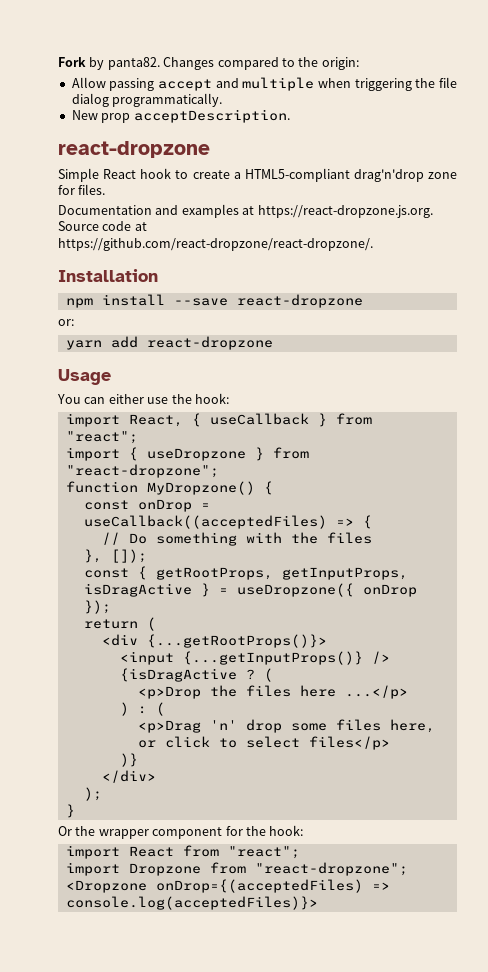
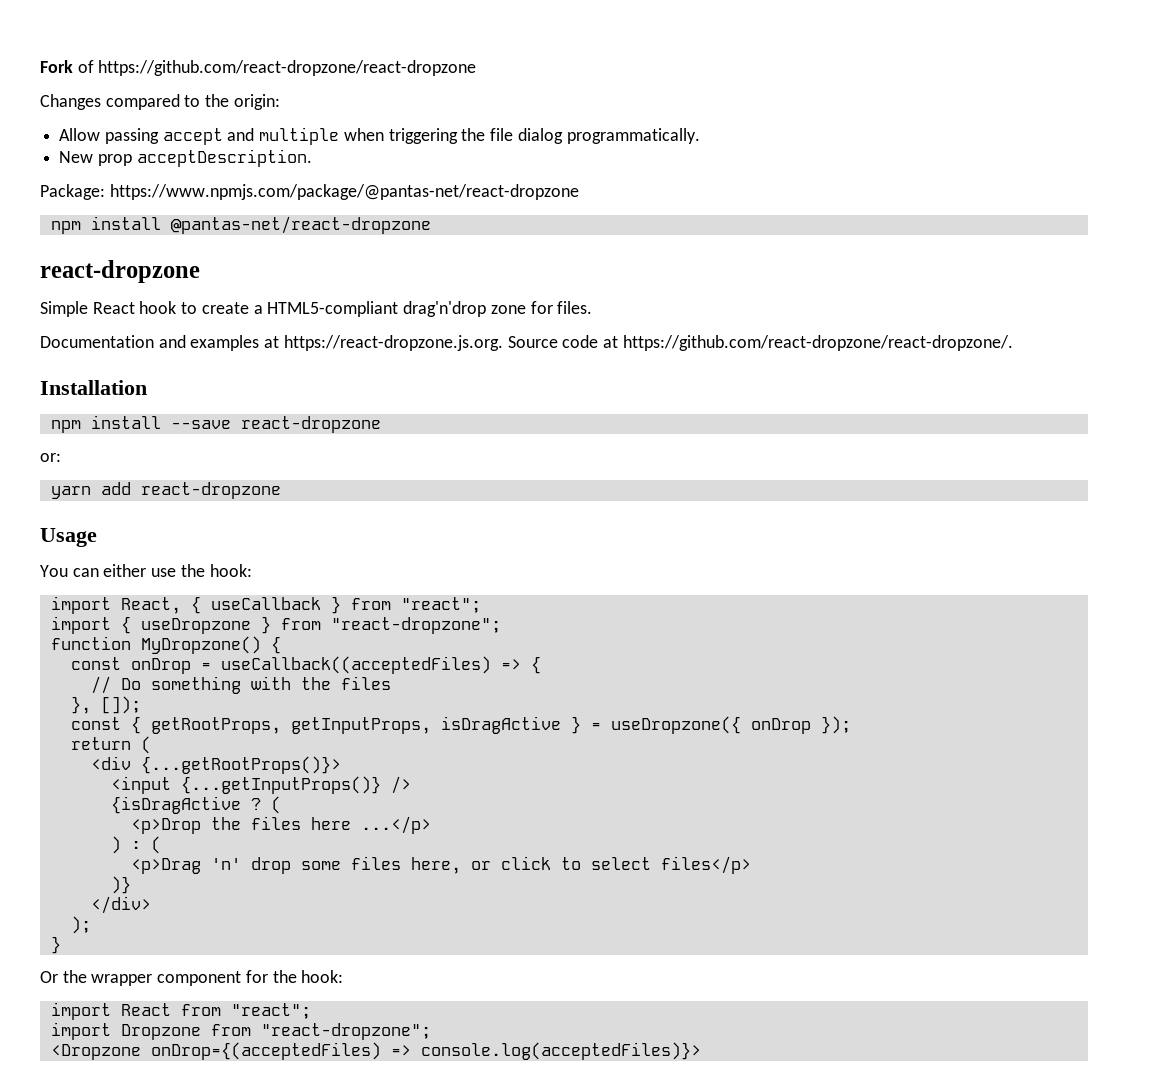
[89,57,160,70] by panta82. -> [77,60,477,76] of https://github.com/react-dropzone/react-dropzone //
(290, 116) none -> [40,184,579,200] [50,216,431,234] // Package: https://www.npmjs.com/package/@pantas-net/react-dropzone // npm install @pantas-net/react-dropzone

